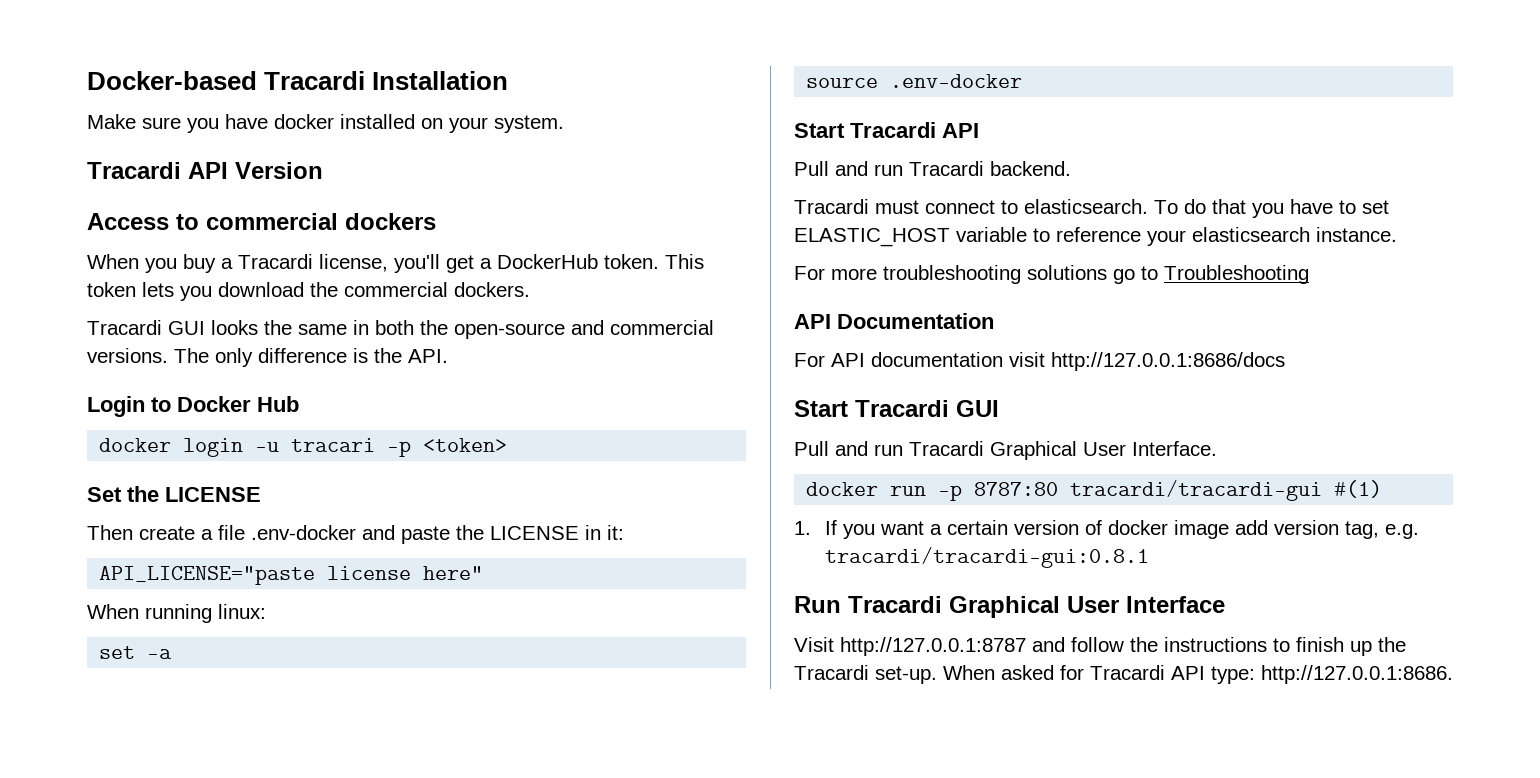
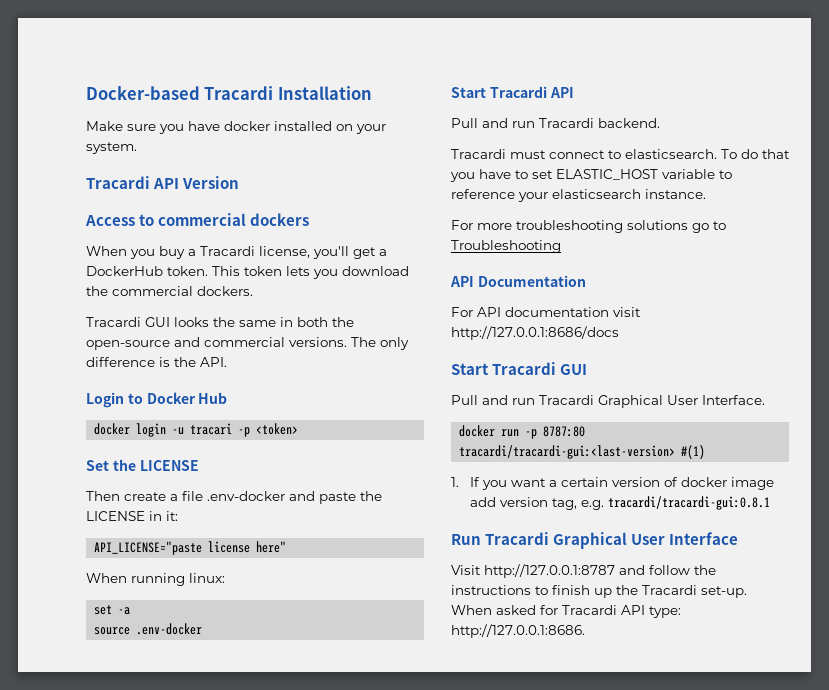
[1070,480,1323,501] tracardi/tracardi-gui -> [459,445,676,459] tracardi/tracardi-gui:<last-version>

